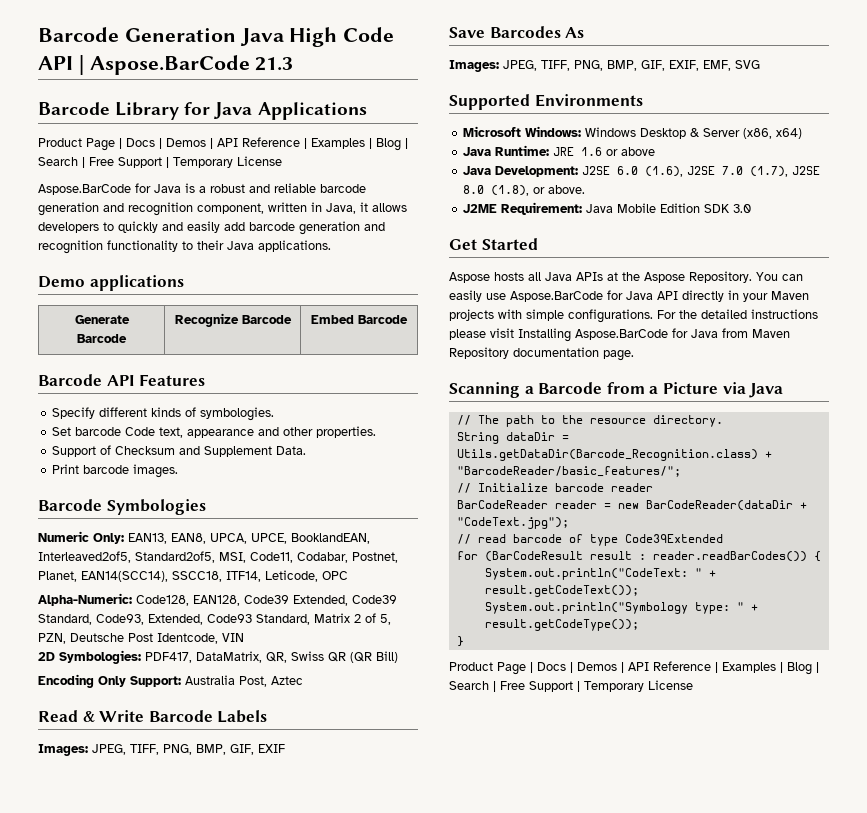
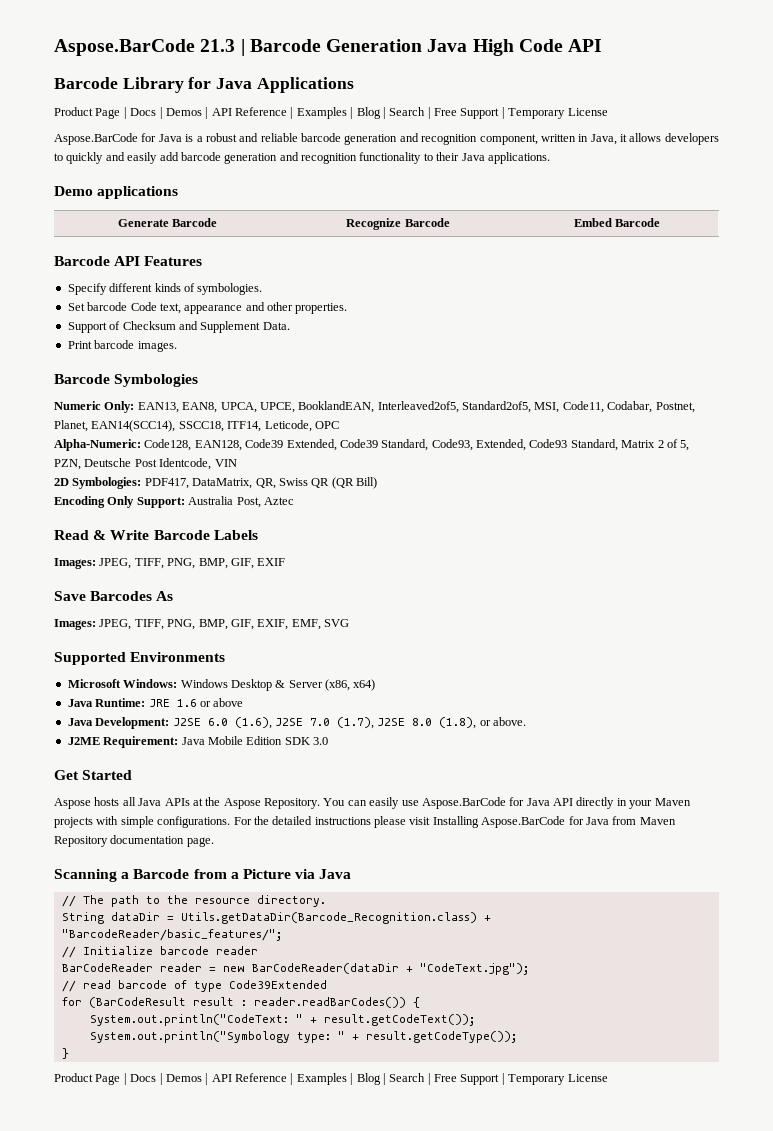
(38, 34) none -> [54,39,245,56] Aspose.BarCode 21.3 |
[78,55,294,75] | Aspose.BarCode 21.3 -> (603, 45) none

